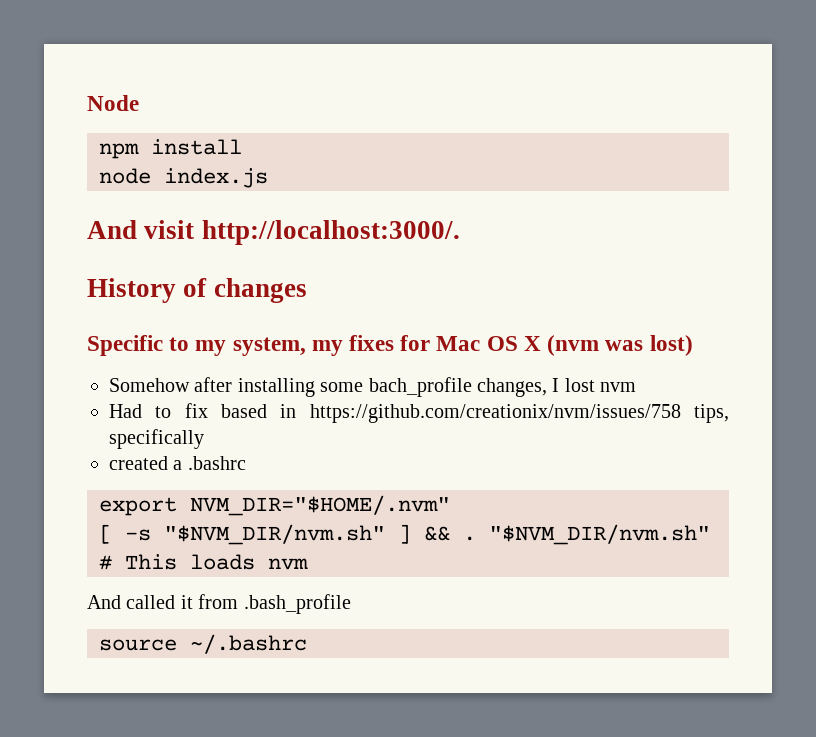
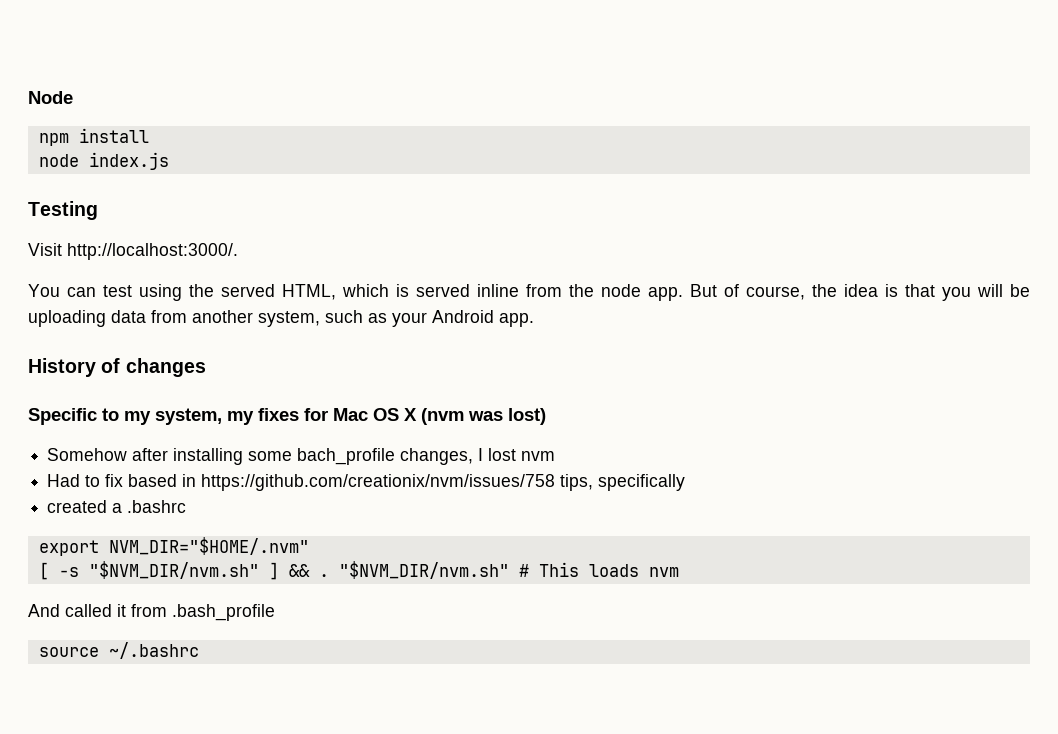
[87,220,195,239] And visit -> [28,201,98,220] [28,243,62,256] Testing // Visit
(460, 232) none -> [28,284,1030,301] [28,310,534,327] // You can test using the served HTML, which is served inline from the node app. But of course, the idea is that you will be uploading data from another system, such as your Android app.

